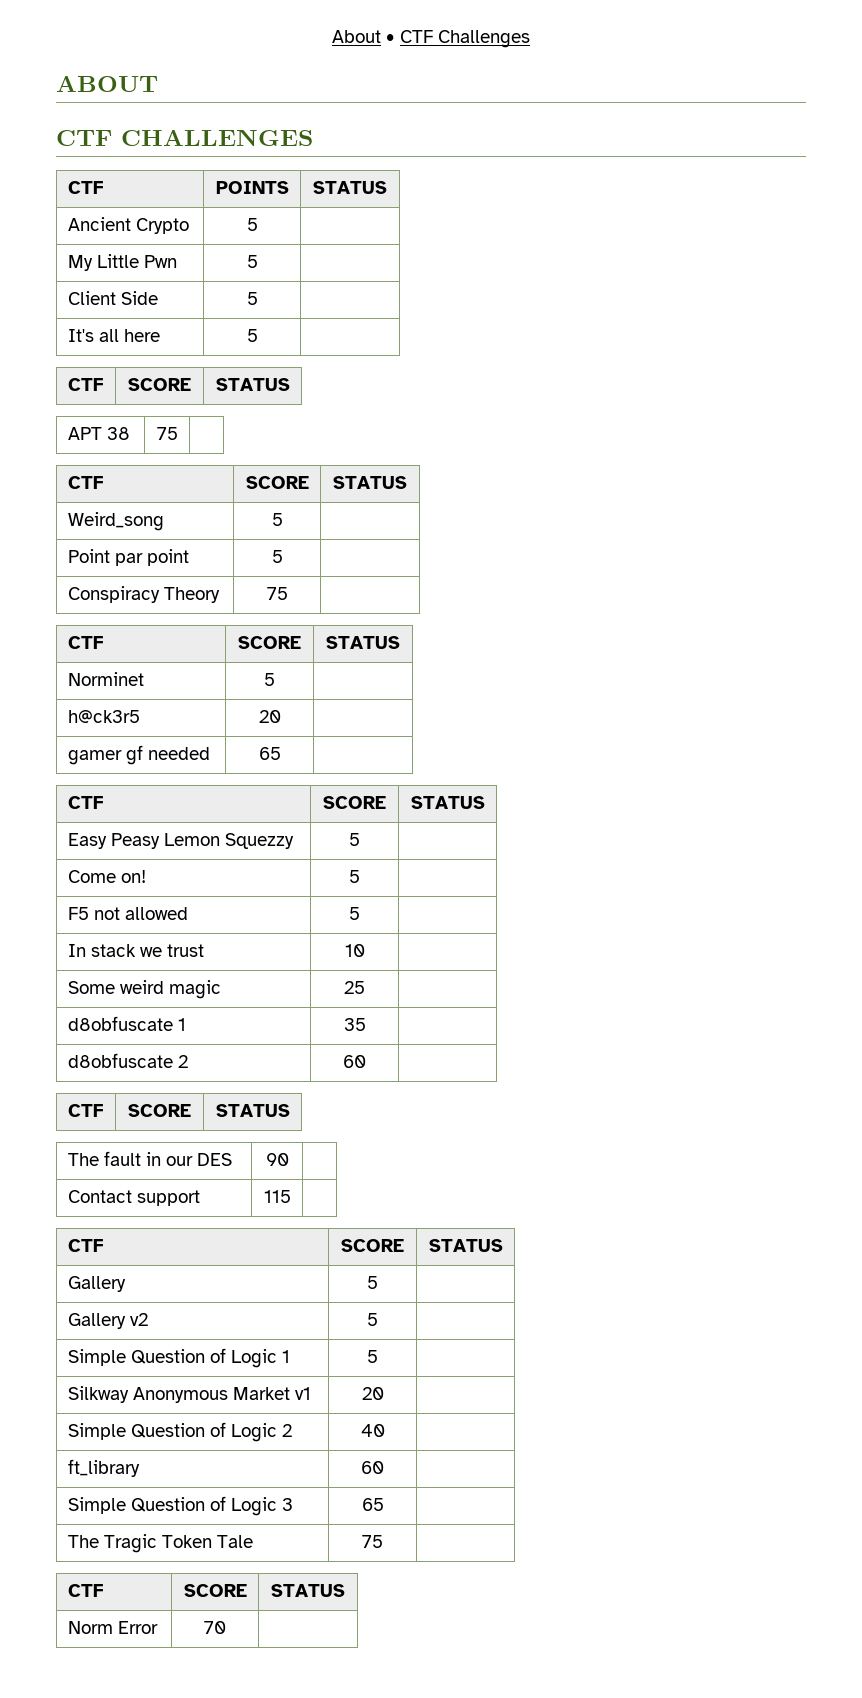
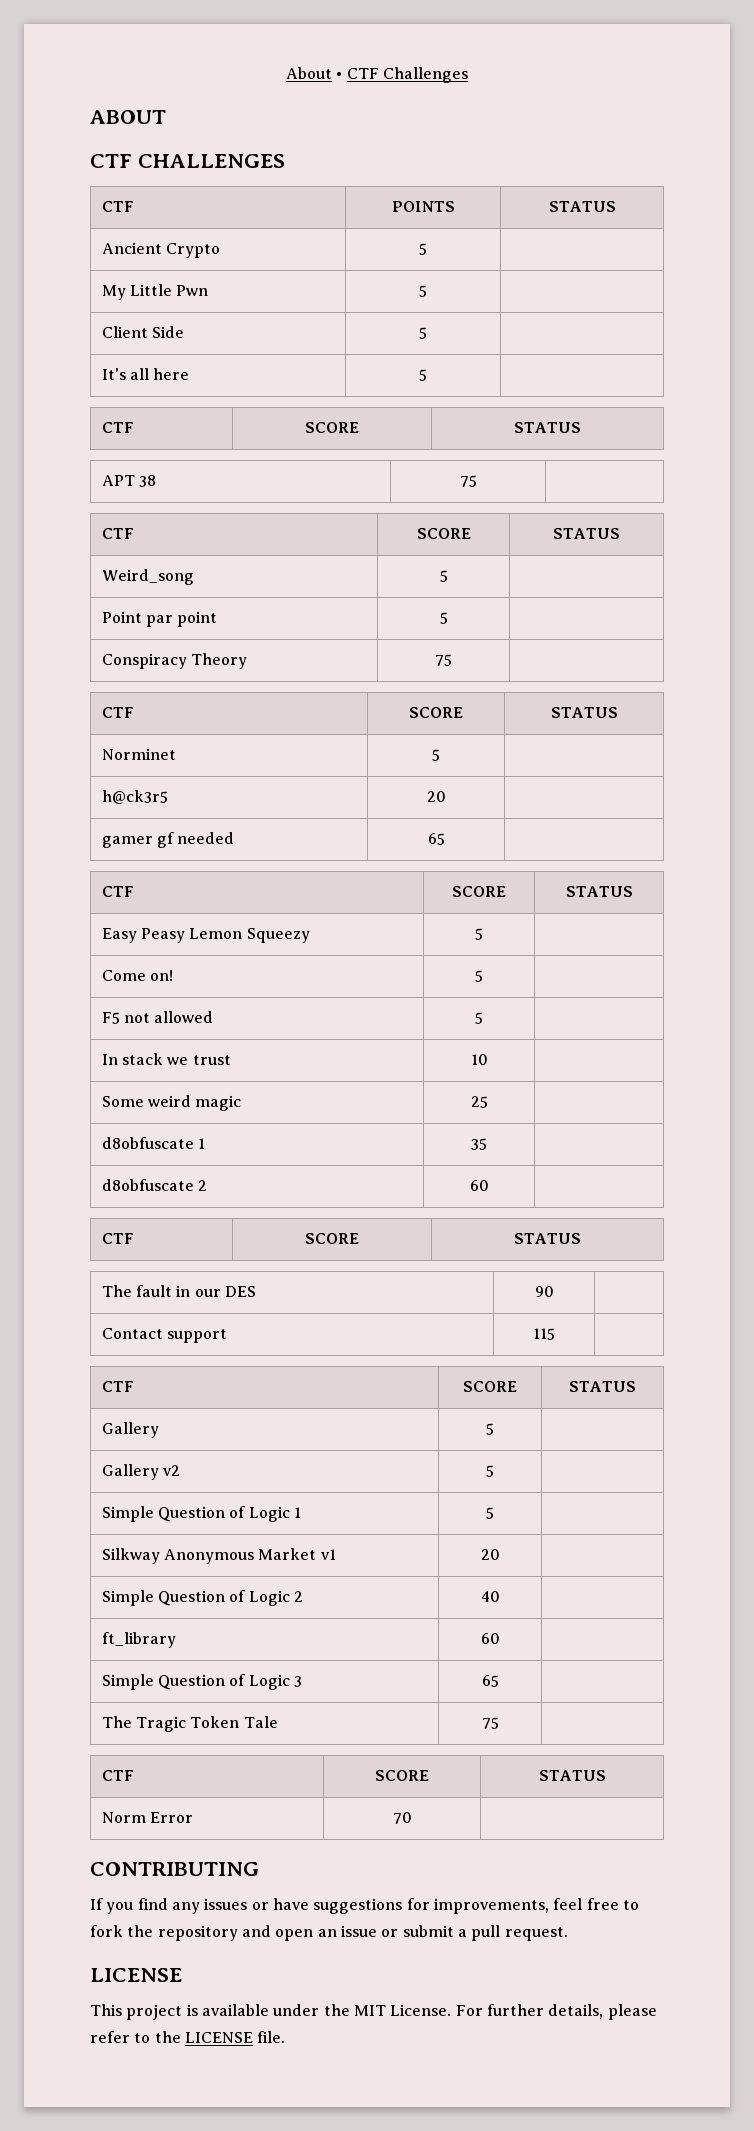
[225,833,295,849] Squezzy -> [246,928,310,943] Squeezy
(226, 1627) none -> [90,1862,259,1876] [90,1898,639,1914] [90,1925,568,1941] [90,1968,182,1982] [90,2004,657,2020] [90,2031,286,2043] // CONTRIBUTING // If you find any issues or have suggestions for improvements, feel free to fork the repository and open an issue or submit a pull request. // LICENSE // This project is available under the MIT License. For further details, please refer to the LICENSE file.

